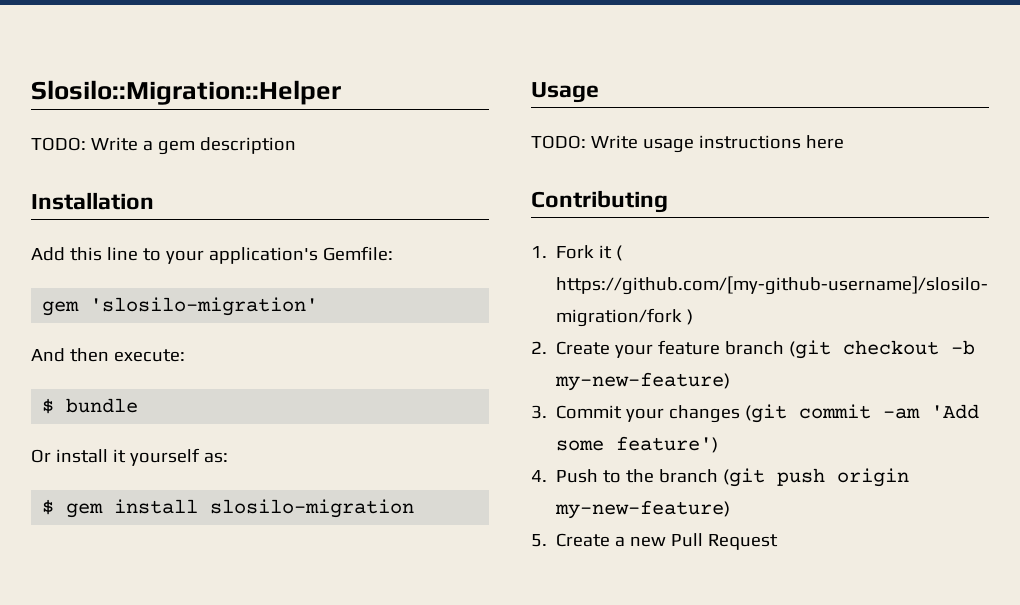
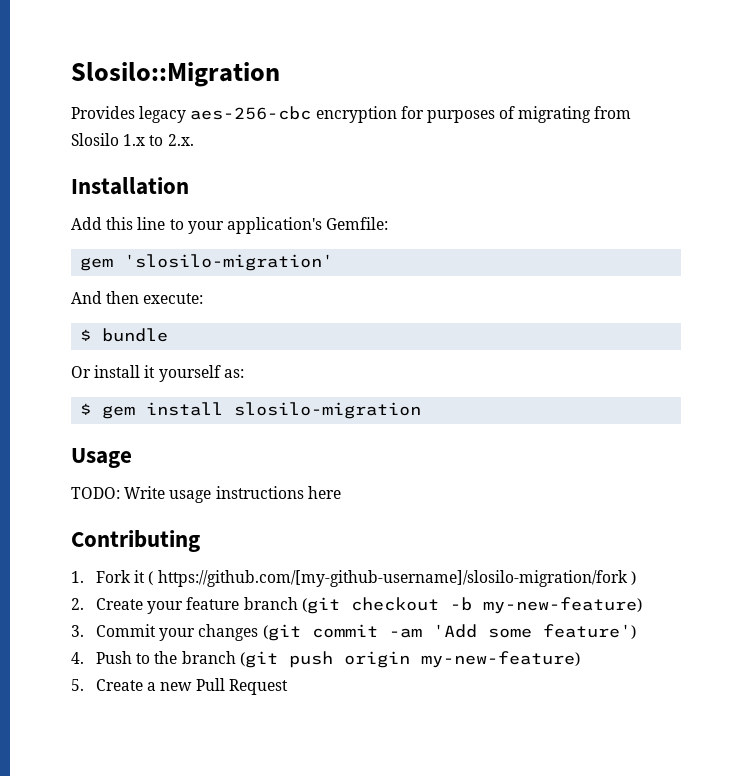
[31,80,341,105] [31,137,296,155] Slosilo::Migration::Helper // TODO: Write a gem description -> [71,62,280,87] [71,106,632,123] [71,133,194,146] Slosilo::Migration // Provides legacy aes-256-cbc encryption for purposes of migrating from Slosilo 1.x to 2.x.

